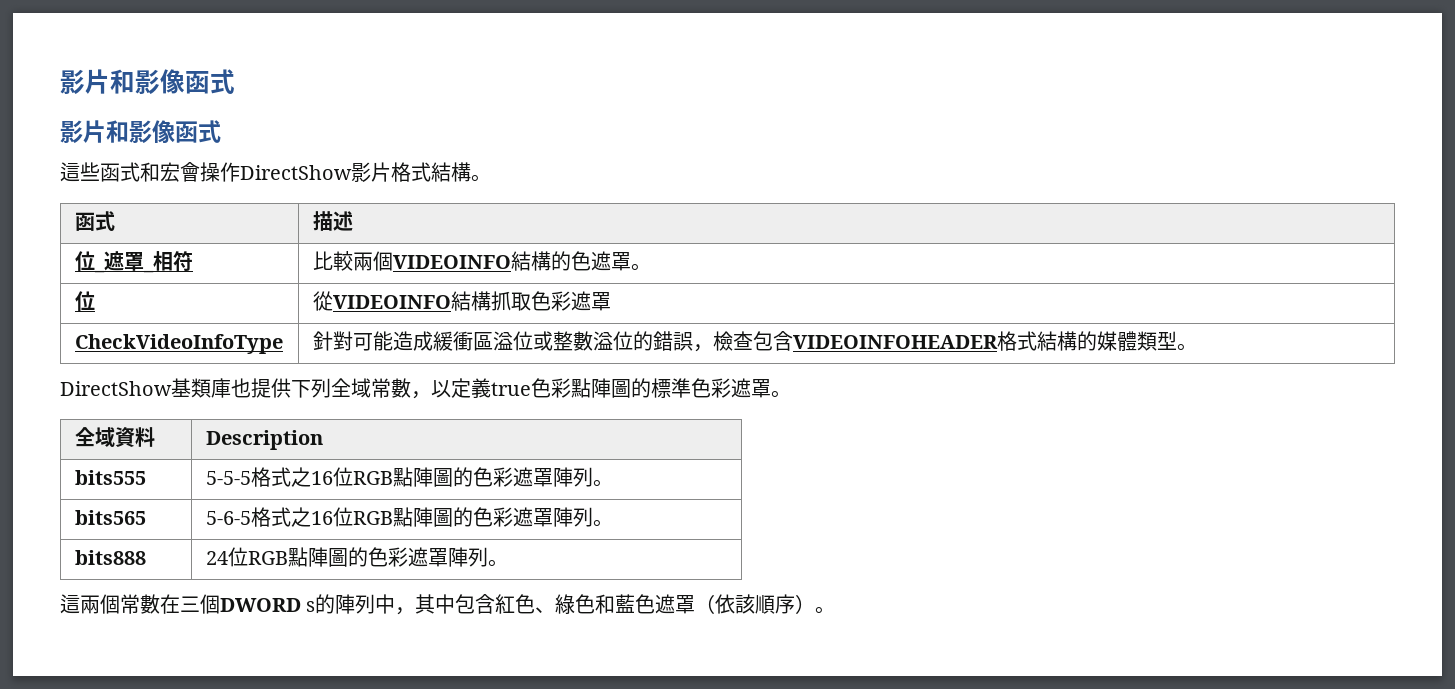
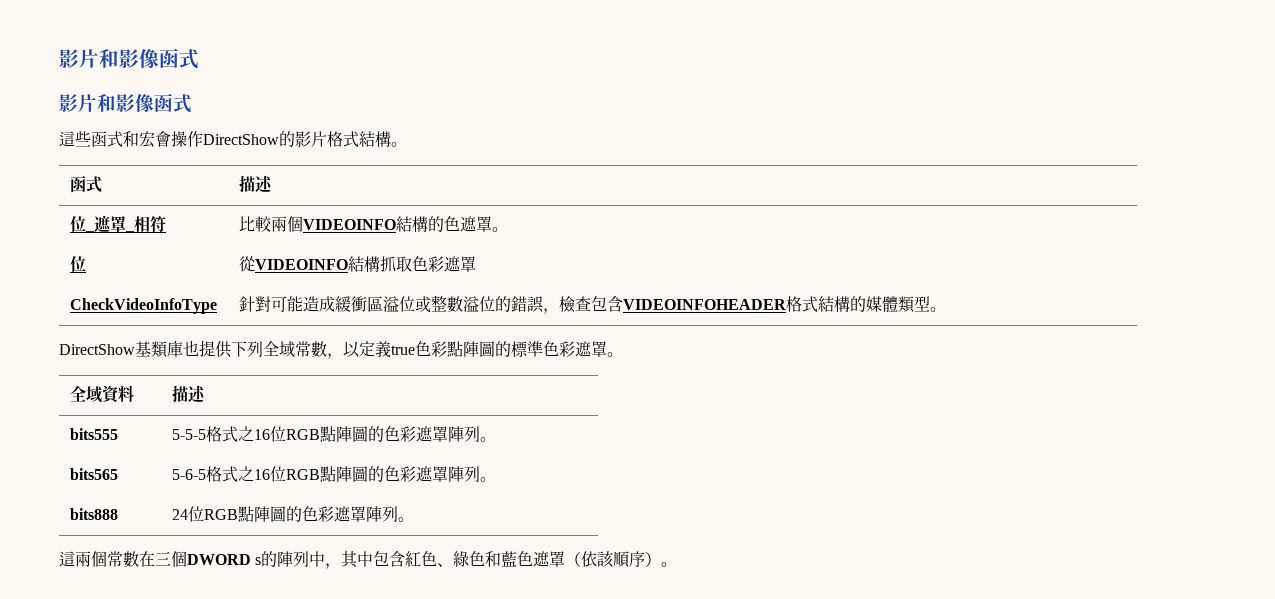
(352, 172) none -> [279,131,295,147] 的
[205,430,323,450] Description -> [171,385,205,403] 描述

